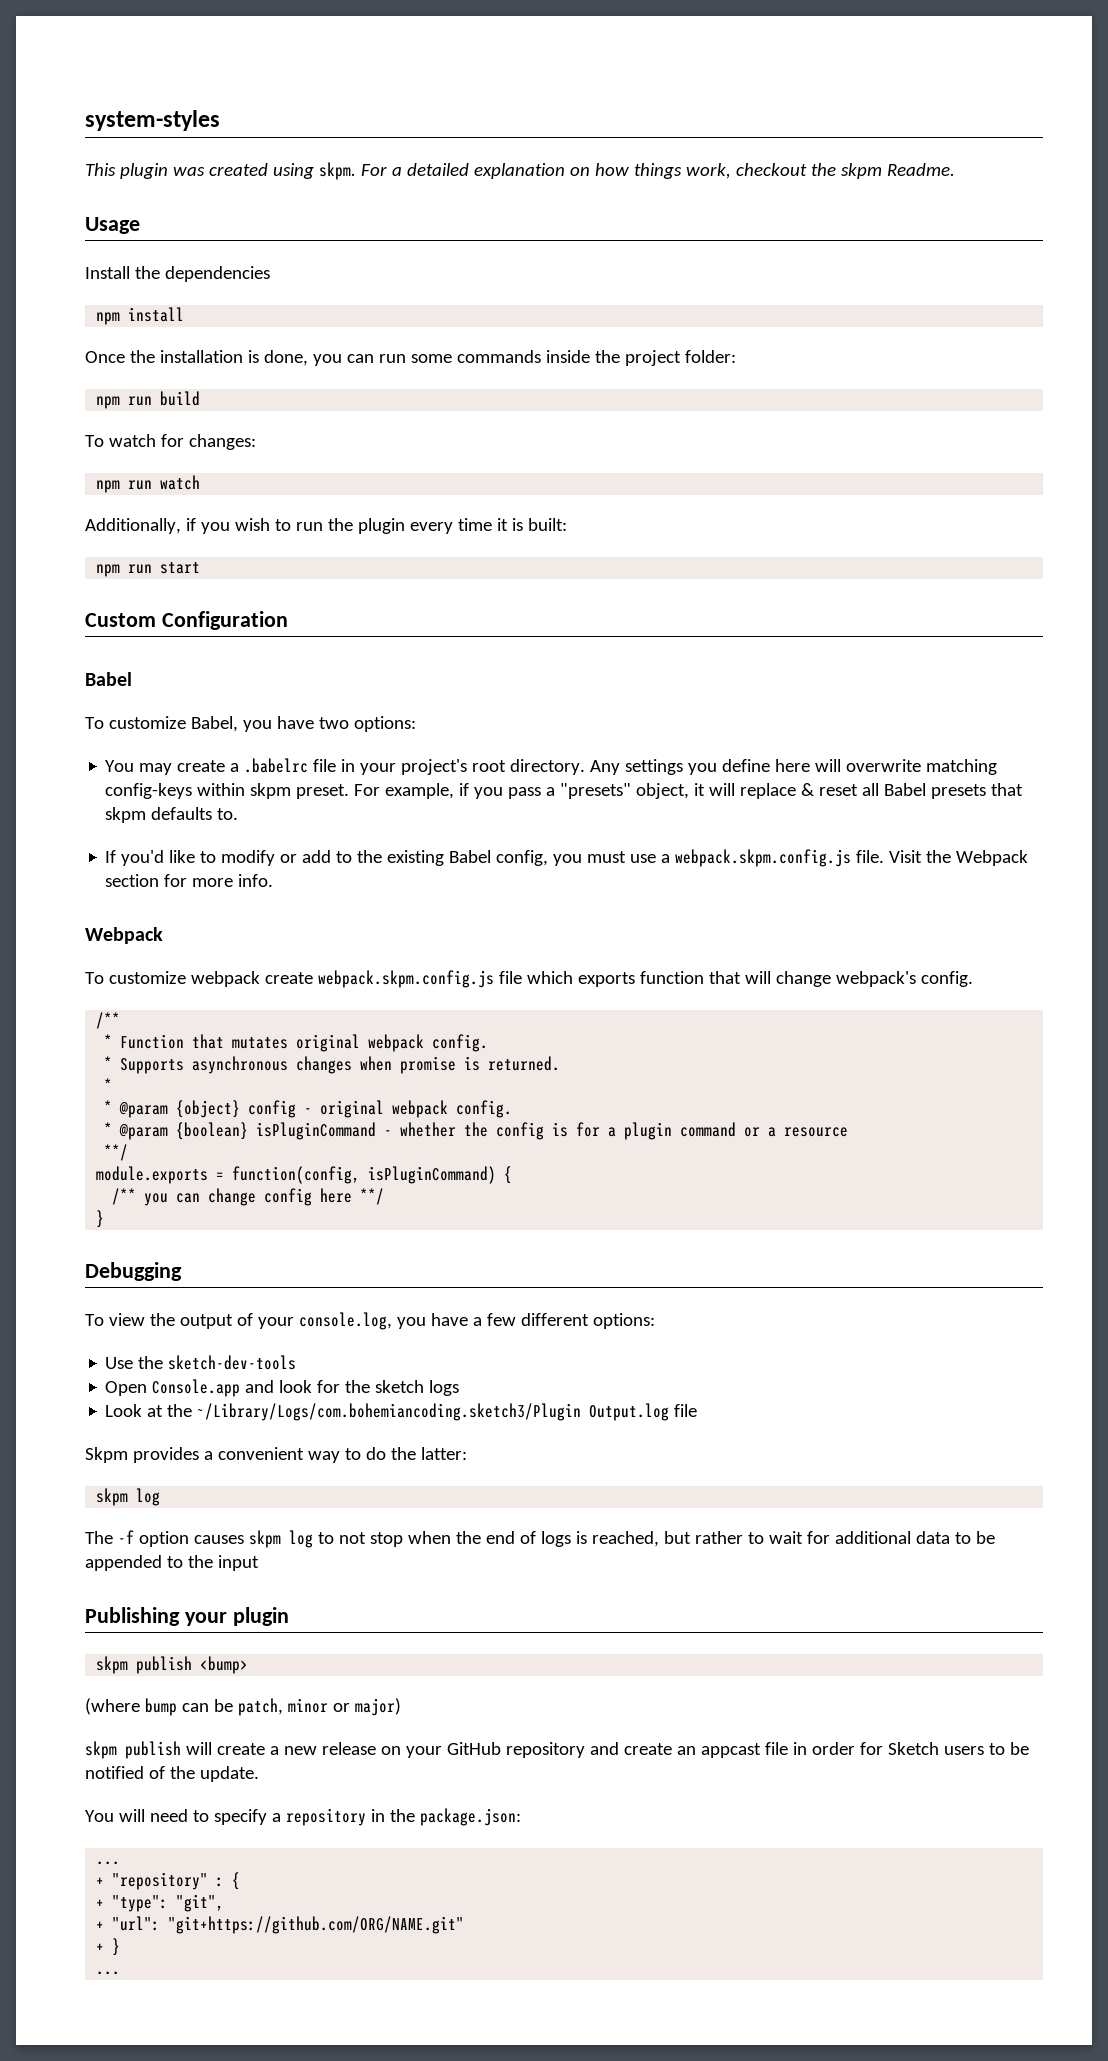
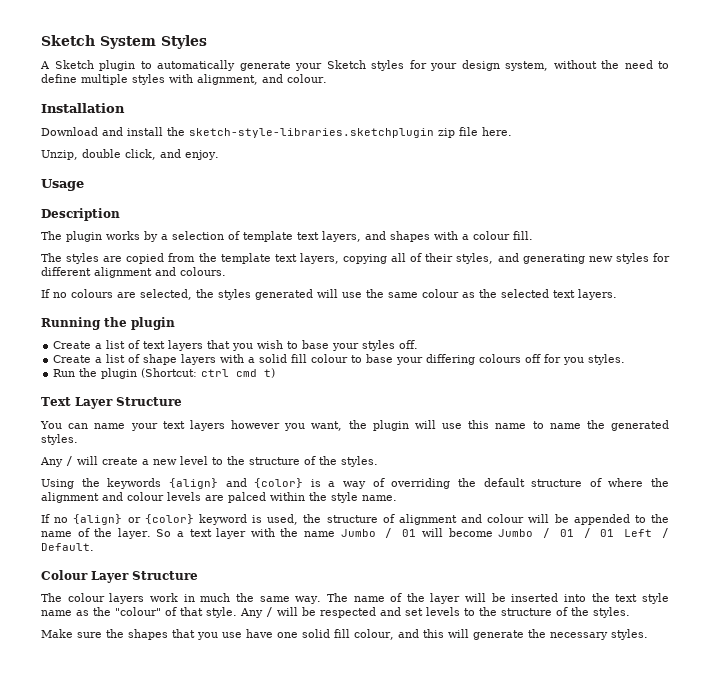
[85,110,220,131] [85,162,955,180] [85,217,140,234] [85,266,270,282] [96,307,185,325] [85,350,736,366] [96,391,201,409] [85,434,256,450] [96,475,201,493] [85,518,567,534] [96,562,201,577] [85,611,288,630] [85,672,132,686] [85,716,416,732] [105,758,998,775] [105,783,1024,799] [105,807,239,823] [105,849,1029,867] [105,874,274,887] [85,927,163,944] [85,970,973,988] [96,1012,121,1029] [104,1034,489,1052] [104,1056,561,1074] [104,1078,113,1092] [104,1100,513,1118] [104,1122,849,1140] [104,1144,129,1161] [96,1166,513,1184] [112,1188,385,1206] [96,1210,105,1228] [85,1262,182,1281] [85,1312,655,1330] [105,1355,297,1370] [105,1379,460,1397] [105,1403,698,1421] [85,1447,467,1463] [96,1488,161,1506] [85,1530,995,1548] [85,1555,259,1571] [85,1607,289,1626] [96,1656,249,1674] [85,1698,401,1716] [85,1741,1029,1759] [85,1766,259,1782] [85,1808,521,1826] [96,1861,121,1865] [96,1872,241,1890] [96,1894,225,1912] [96,1916,465,1934] [96,1938,121,1956] [96,1971,121,1975] system-styles // This plugin was created using skpm. For a detailed explanation on how things work, checkout the skpm Readme. // Usage // Install the dependencies // npm install // Once the installation is done, you can run some commands inside the project folder: // npm run build // To watch for changes: // npm run watch // Additionally, if you wish to run the plugin every time it is built: // npm run start // Custom Configuration // Babel // To customize Babel, you have two options: // You may create a .babelrc file in your project's root directory. Any settings you define here will overwrite matching config-keys within skpm preset. For example, if you pass a "presets" object, it will replace & reset all Babel presets that skpm defaults to. // If you'd like to modify or add to the existing Babel config, you must use a webpack.skpm.config.js file. Visit the Webpack section for more info. // Webpack // To customize webpack create webpack.skpm.config.js file which exports function that will change webpack's config. // /** // * Function that mutates original webpack config. // * Supports asynchronous changes when promise is returned. // * // * @param {object} config - original webpack config. // * @param {boolean} isPluginCommand - whether the config is for a plugin command or a resource // **/ // module.exports = function(config, isPluginCommand) { // /** you can change config here **/ // } // Debugging // To view the output of your console.log, you have a few different options: // Use the sketch-dev-tools // Open Console.app and look for the sketch logs // Look at the ~/Library/Logs/com.bohemiancoding.sketch3/Plugin Output.log file // Skpm provides a convenient way to do the latter: // skpm log // The -f option causes skpm log to not stop when the end of logs is reached, but rather to wait for additional data to be appended to the input // Publishing your plugin // skpm publish <bump> // (where bump can be patch, minor or major) // skpm publish will create a new release on your GitHub repository and create an appcast file in order for Sketch users to be notified of the update. // You will need to specify a repository in the package.json: // ... // + "repository" : { // + "type": "git", // + "url": "git+https://github.com/ORG/NAME.git" // + } // ... -> [41,35,207,49] [40,60,669,71] [41,74,327,85] [41,103,125,113] [41,127,512,138] [41,149,219,160] [41,179,84,191] [41,208,120,221] [41,231,533,242] [41,253,670,264] [41,267,226,278] [41,289,617,300] [41,317,175,330] [53,340,419,351] [53,354,626,365] [53,368,276,379] [41,397,182,409] [40,420,669,431] [41,434,78,445] [40,456,378,467] [41,478,669,489] [41,492,397,503] [41,514,669,525] [41,528,669,539] [41,543,94,551] [41,570,198,583] [41,593,670,604] [41,607,630,618] [41,629,648,640] Sketch System Styles // A Sketch plugin to automatically generate your Sketch styles for your design system, without the need to define multiple styles with alignment, and colour. // Installation // Download and install the sketch-style-libraries.sketchplugin zip file here. // Unzip, double click, and enjoy. // Usage // Description // The plugin works by a selection of template text layers, and shapes with a colour fill. // The styles are copied from the template text layers, copying all of their styles, and generating new styles for different alignment and colours. // If no colours are selected, the styles generated will use the same colour as the selected text layers. // Running the plugin // Create a list of text layers that you wish to base your styles off. // Create a list of shape layers with a solid fill colour to base your differing colours off for you styles. // Run the plugin (Shortcut: ctrl cmd t) // Text Layer Structure // You can name your text layers however you want, the plugin will use this name to name the generated styles. // Any / will create a new level to the structure of the styles. // Using the keywords {align} and {color} is a way of overriding the default structure of where the alignment and colour levels are palced within the style name. // If no {align} or {color} keyword is used, the structure of alignment and colour will be appended to the name of the layer. So a text layer with the name Jumbo / 01 will become Jumbo / 01 / 01 Left / Default. // Colour Layer Structure // The colour layers work in much the same way. The name of the layer will be inserted into the text style name as the "colour" of that style. Any / will be respected and set levels to the structure of the styles. // Make sure the shapes that you use have one solid fill colour, and this will generate the necessary styles.

